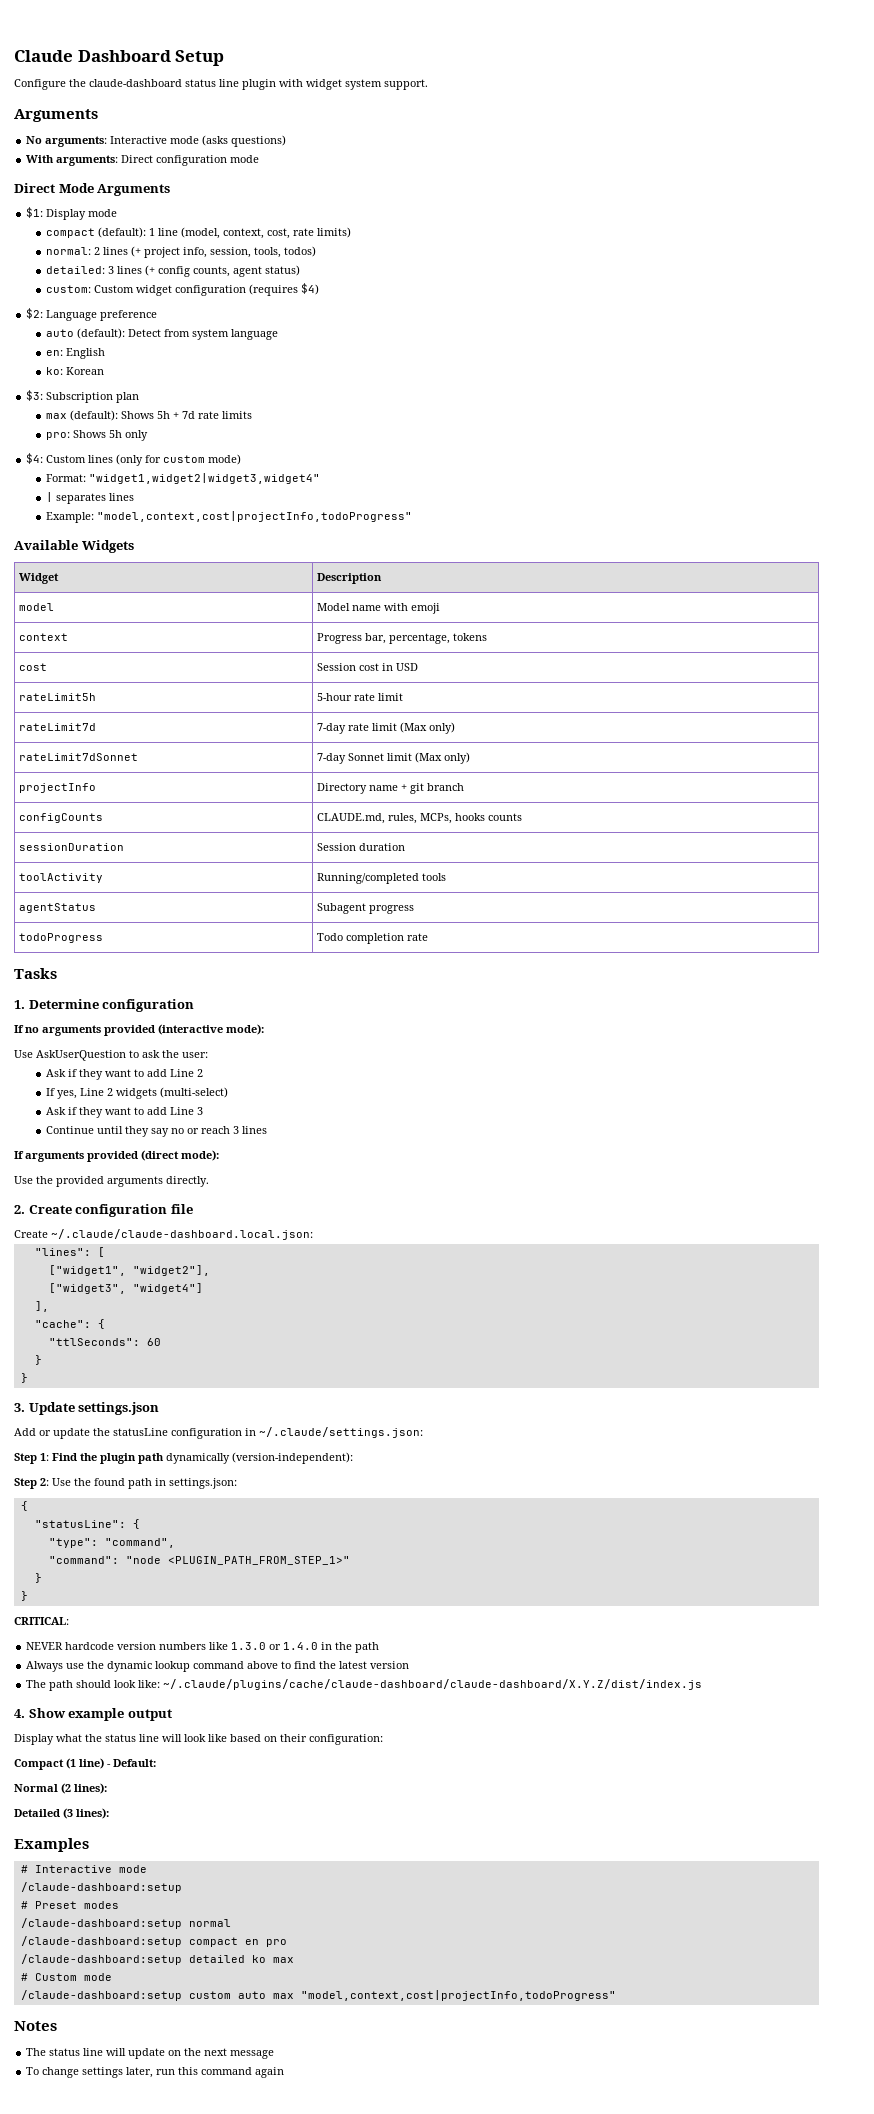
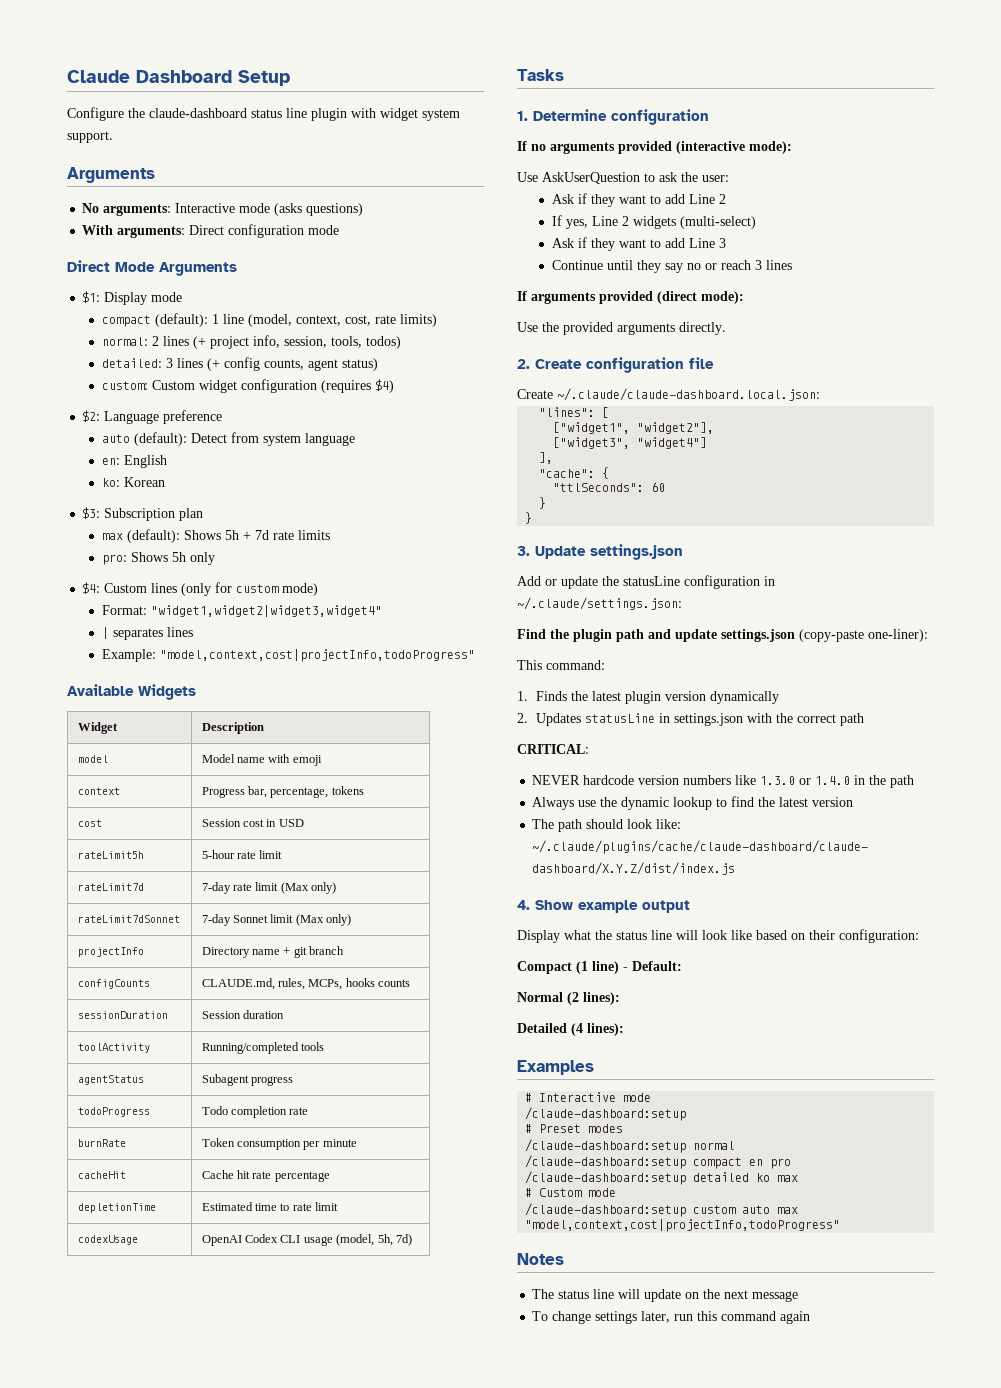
(428, 937) none -> [77,1139,126,1147] [201,1138,357,1150] [77,1171,126,1179] [201,1170,330,1182] [77,1203,156,1213] [201,1202,339,1211] [77,1235,138,1245] [201,1234,412,1246] // burnRate | Token consumption per minute // cacheHit | Cache hit rate percentage // depletionTime | Estimated time to rate limit // codexUsage | OpenAI Codex CLI usage (model, 5h, 7d)
[14,1453,49,1464] Step 1: -> (682, 603) none
[166,1452,353,1464] [14,1478,237,1489] [20,1501,28,1511] [34,1519,140,1529] [48,1538,175,1548] [48,1556,350,1565] [34,1573,42,1583] [20,1591,28,1601] dynamically (version-independent): // Step 2: Use the found path in settings.json: // { // "statusLine": { // "type": "command", // "command": "node <PLUGIN_PATH_FROM_STEP_1>" // } // } -> [648,629,928,642] [517,660,605,670] [517,691,780,704] [517,713,865,726] and update settings.json (copy-paste one-liner): // This command: // 1. Finds the latest plugin version dynamically // 2. Updates statusLine in settings.json with the correct path
[193,1661,279,1669] command above -> (713, 803) none
[63,1808,73,1819] (3 -> [571,1023,583,1036] (4

